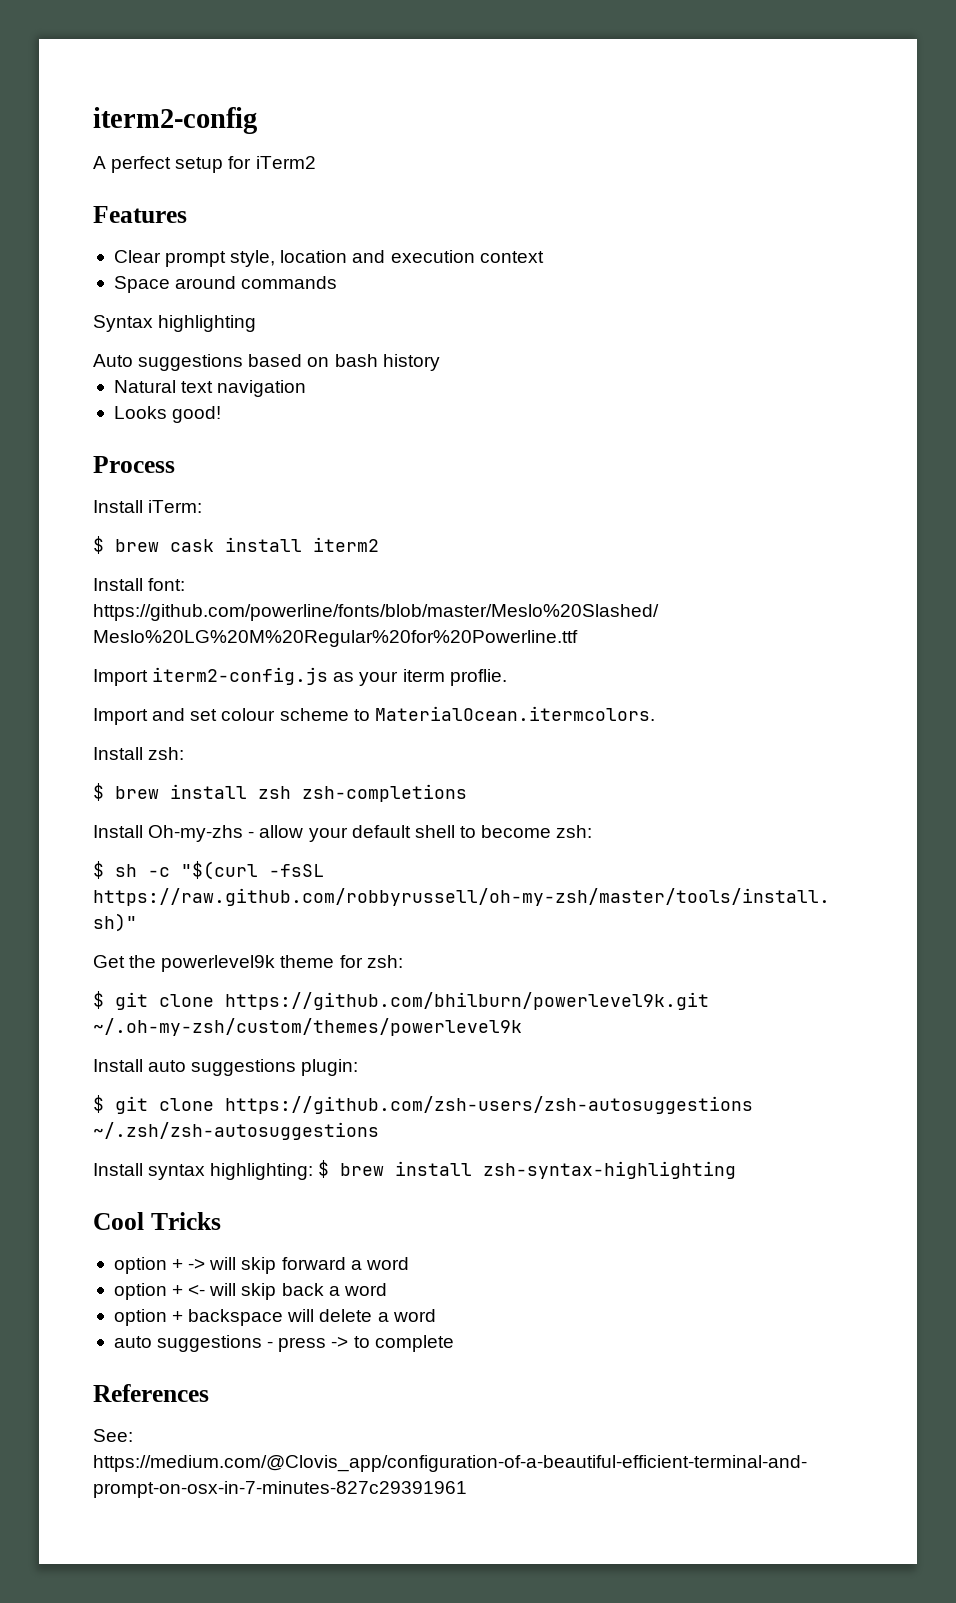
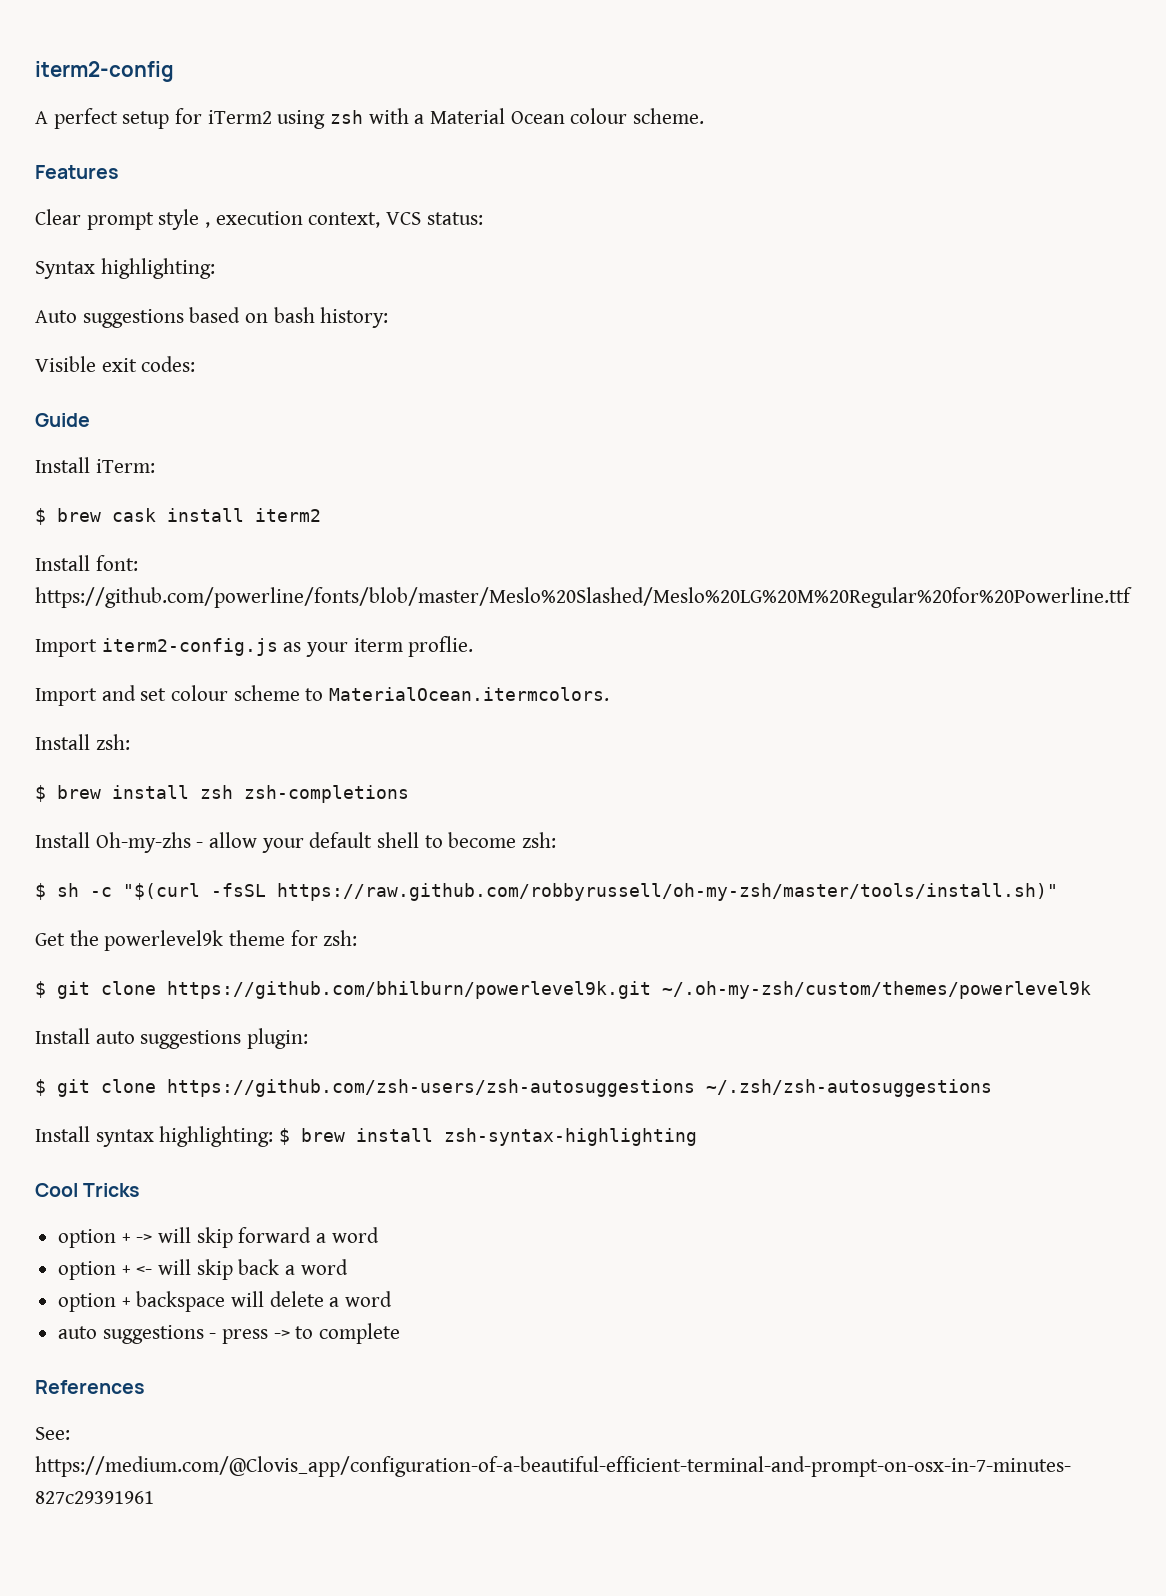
[93,206,187,223] [113,250,544,267] [113,276,338,293] // Features // Clear prompt style, location and execution context // Space around commands -> [277,108,705,129] [35,165,119,179] [35,209,483,230] using zsh with a Material Ocean colour scheme. // Features // Clear prompt style , execution context, VCS status:
[158,315,257,332] highlighting -> [100,258,215,279] highlighting:
[382,354,440,371] [113,380,307,397] [113,406,222,423] [93,456,175,473] history // Natural text navigation // Looks good! // Process -> [320,307,389,328] [35,356,196,372] [35,413,90,427] history: // Visible exit codes: // Guide

